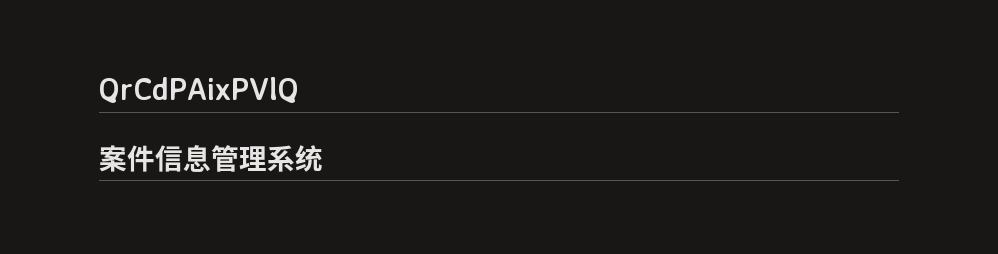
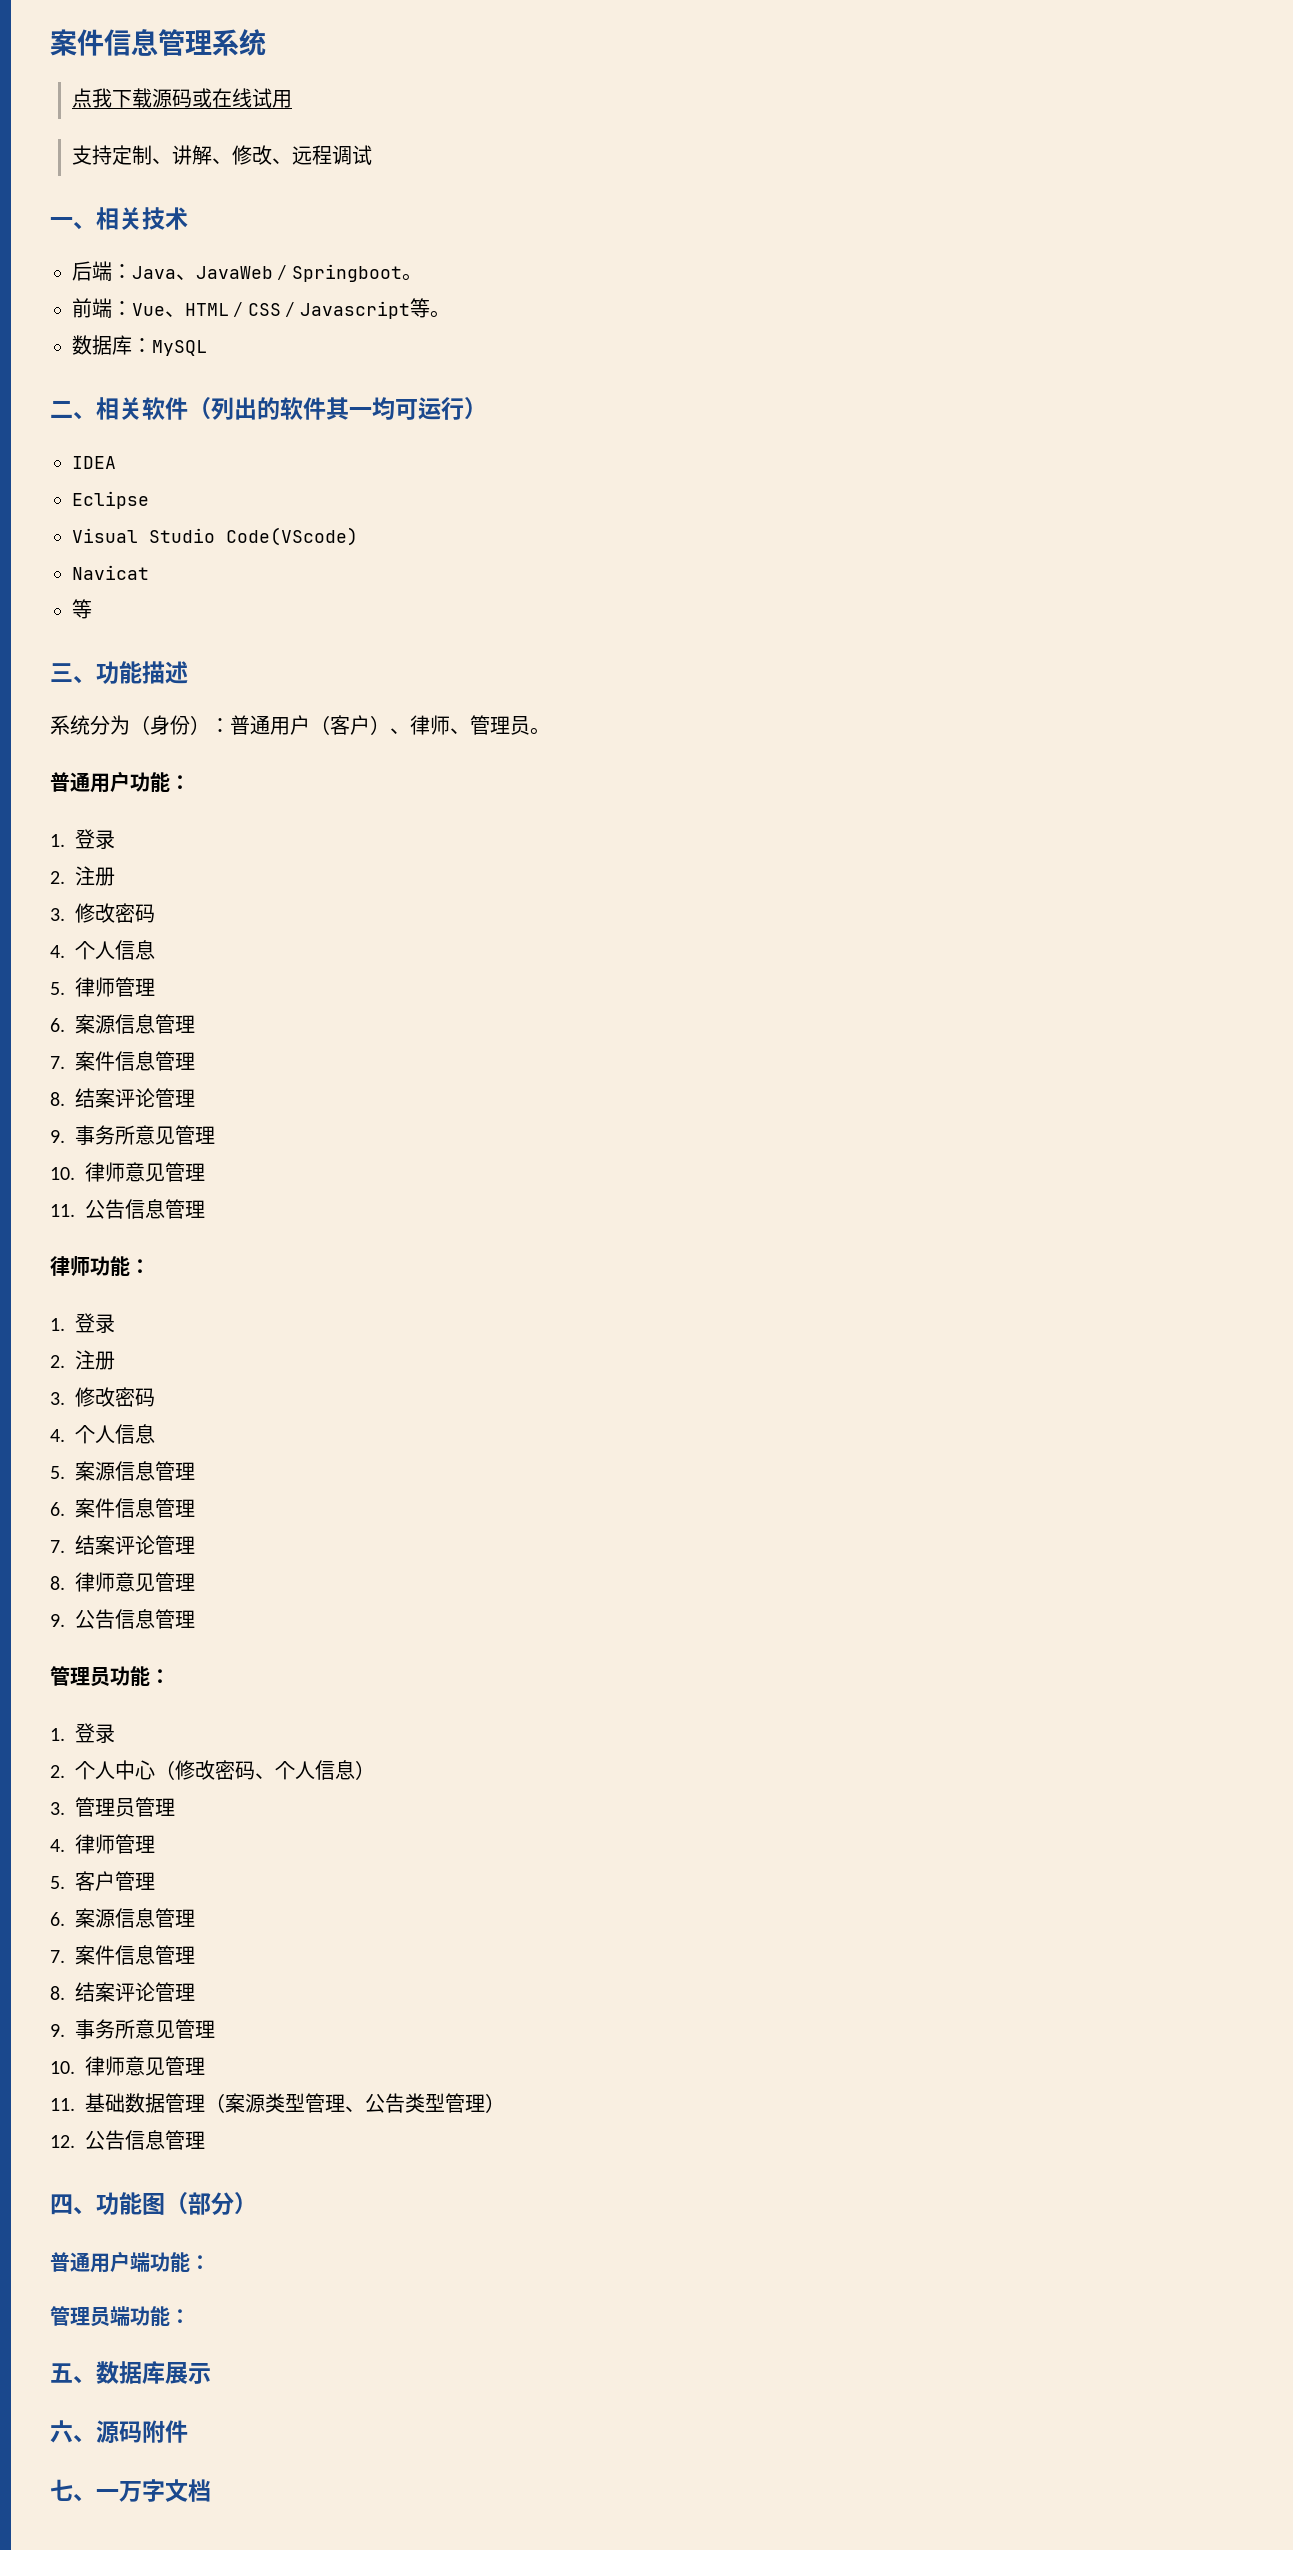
[99,77,299,103] QrCdPAixPVlQ // -> (50, 42) none
(323, 158) none -> [72,88,293,108] [72,145,373,165] [50,207,188,230] [72,261,422,282] [72,298,450,319] [72,335,207,356] [50,397,487,420] [72,456,116,469] [72,491,149,509] [72,527,358,546] [72,565,149,580] [72,599,92,619] [50,661,188,684] [50,715,550,735] [50,771,190,793] [50,829,115,849] [50,866,115,886] [50,903,155,923] [50,940,155,960] [50,977,155,997] [50,1014,195,1034] [50,1051,195,1071] [50,1088,195,1108] [50,1125,215,1145] [50,1162,205,1182] [50,1199,205,1219] [50,1256,150,1276] [50,1313,115,1333] [50,1350,115,1370] [50,1387,155,1407] [50,1424,155,1444] [50,1461,195,1481] [50,1498,195,1518] [50,1535,195,1555] [50,1572,195,1592] [50,1609,195,1629] [50,1666,170,1687] [50,1723,115,1743] [50,1760,375,1780] [50,1797,175,1817] [50,1834,155,1854] [50,1871,155,1891] [50,1908,195,1928] [50,1945,195,1965] [50,1982,195,2002] [50,2019,215,2039] [50,2056,205,2076] [50,2093,505,2113] [50,2130,205,2150] [50,2192,257,2215] [50,2251,210,2273] [50,2306,190,2327] [50,2361,211,2384] [50,2420,188,2444] [50,2479,211,2502] // 点我下载源码或在线试用 // 支持定制、讲解、修改、远程调试 // 一、相关技术 // 后端：Java、JavaWeb / Springboot。 // 前端：Vue、HTML / CSS / Javascript等。 // 数据库：MySQL // 二、相关软件（列出的软件其一均可运行） // IDEA // Eclipse // Visual Studio Code(VScode) // Navicat // 等 // 三、功能描述 // 系统分为（身份）：普通用户（客户）、律师、管理员。 // 普通用户功能： // 1.登录 // 2.注册 // 3.修改密码 // 4.个人信息 // 5.律师管理 // 6.案源信息管理 // 7.案件信息管理 // 8.结案评论管理 // 9.事务所意见管理 // 10.律师意见管理 // 11.公告信息管理 // 律师功能： // 1.登录 // 2.注册 // 3.修改密码 // 4.个人信息 // 5.案源信息管理 // 6.案件信息管理 // 7.结案评论管理 // 8.律师意见管理 // 9.公告信息管理 // 管理员功能： // 1.登录 // 2.个人中心（修改密码、个人信息） // 3.管理员管理 // 4.律师管理 // 5.客户管理 // 6.案源信息管理 // 7.案件信息管理 // 8.结案评论管理 // 9.事务所意见管理 // 10.律师意见管理 // 11.基础数据管理（案源类型管理、公告类型管理） // 12.公告信息管理 // 四、功能图（部分） // 普通用户端功能： // 管理员端功能： // 五、数据库展示 // 六、源码附件 // 七、一万字文档

